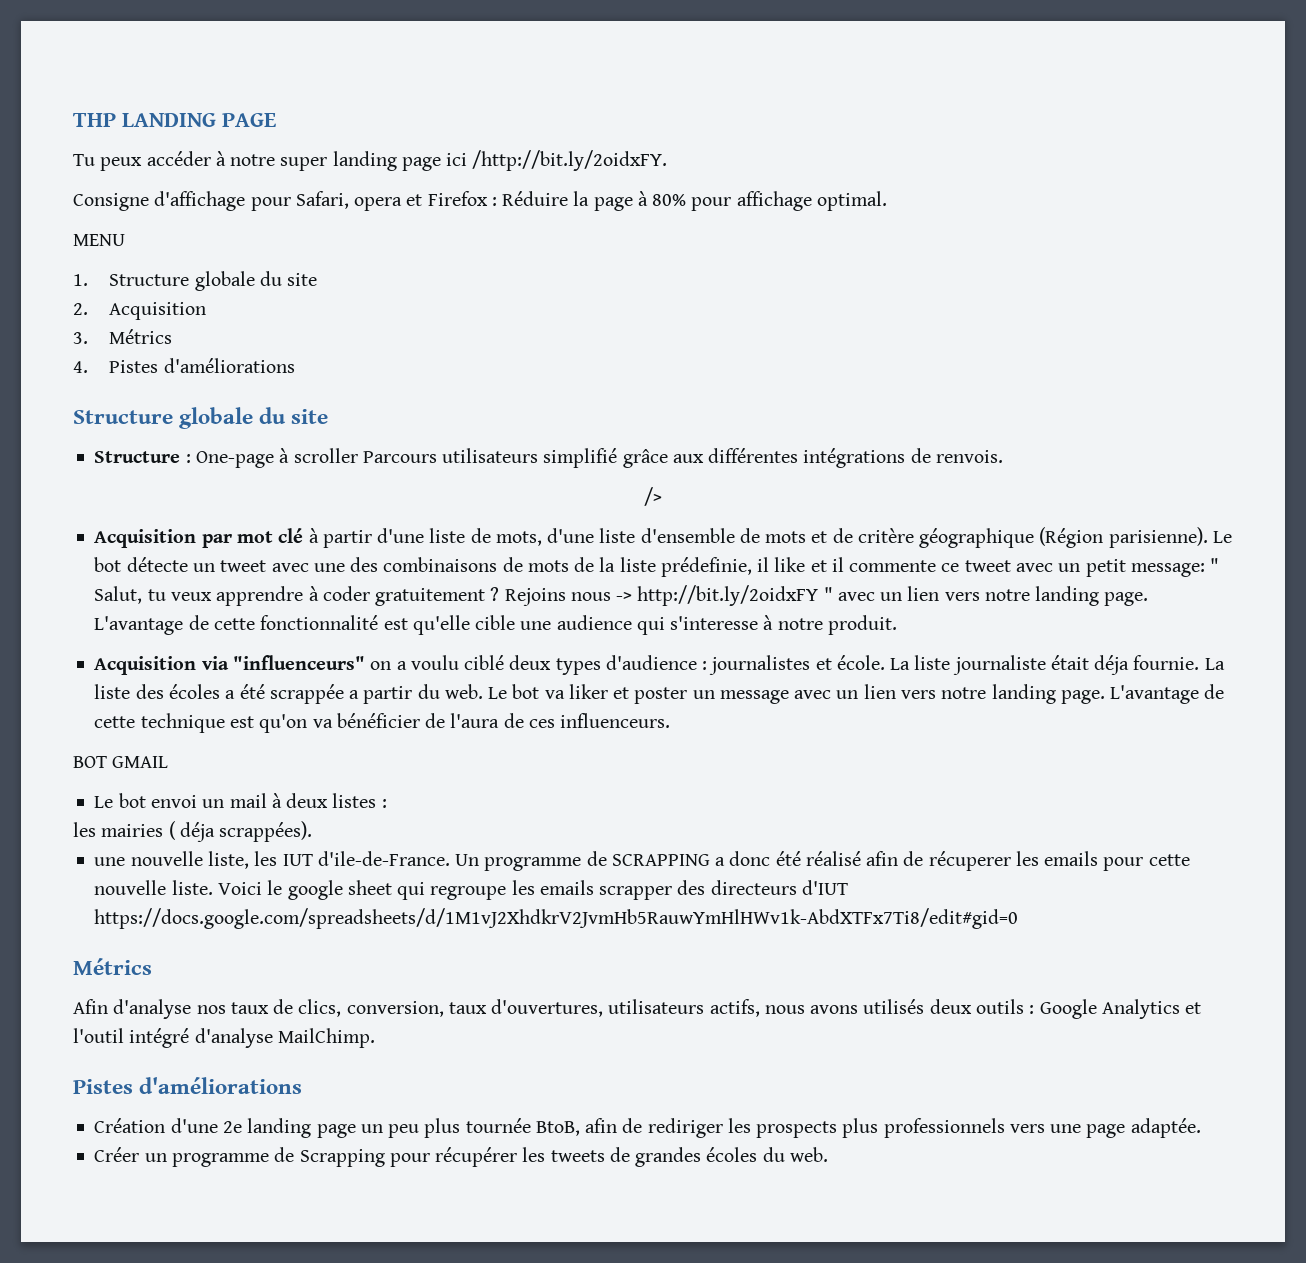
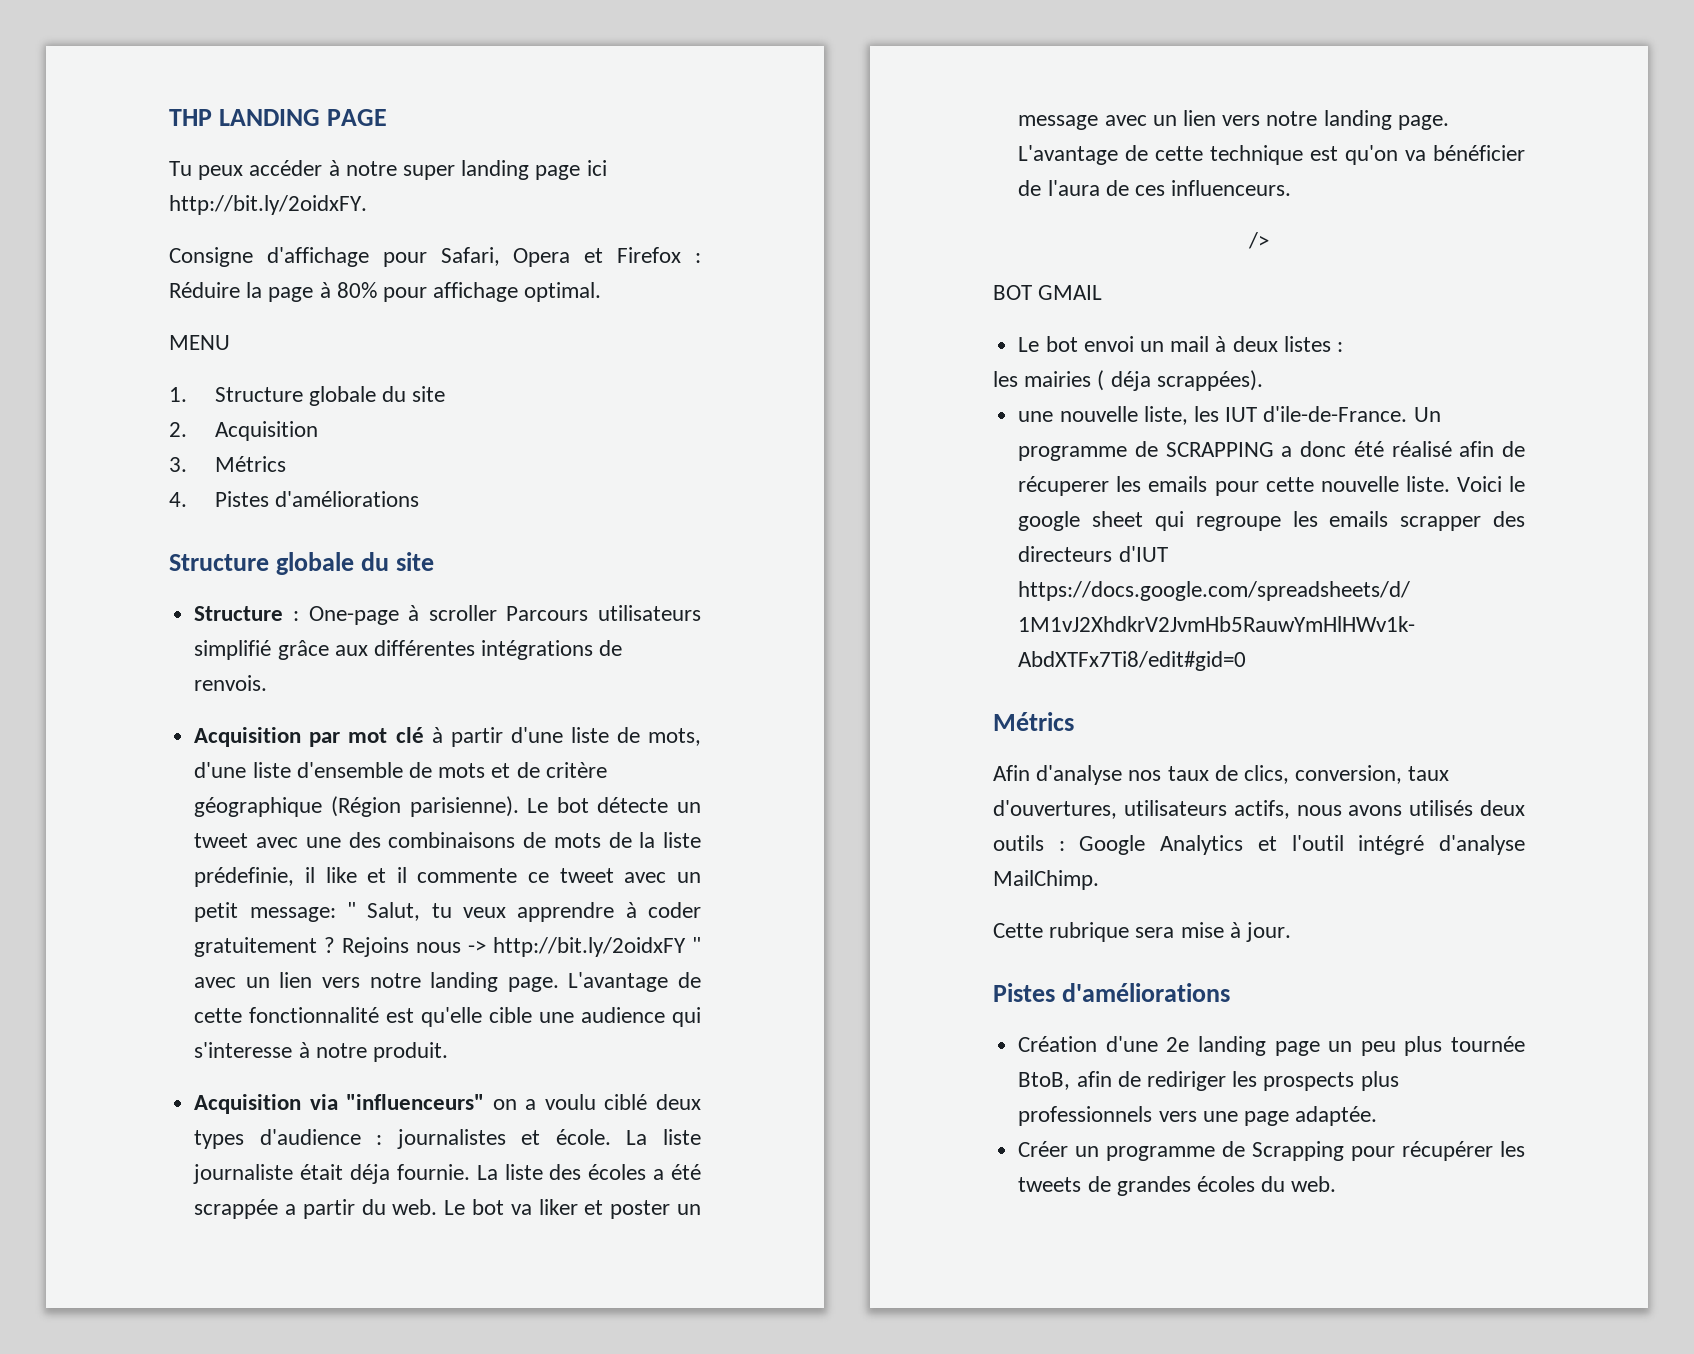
[472,150,668,171] /http://bit.ly/2oidxFY. -> [169,195,367,215] http://bit.ly/2oidxFY.
[354,197,403,211] opera -> [513,248,571,267] Opera
[644,487,662,506] // /> -> (268, 683) none
(671, 720) none -> [1248,232,1269,249] // />
(375, 1038) none -> [993,922,1292,942] // Cette rubrique sera mise à jour.

